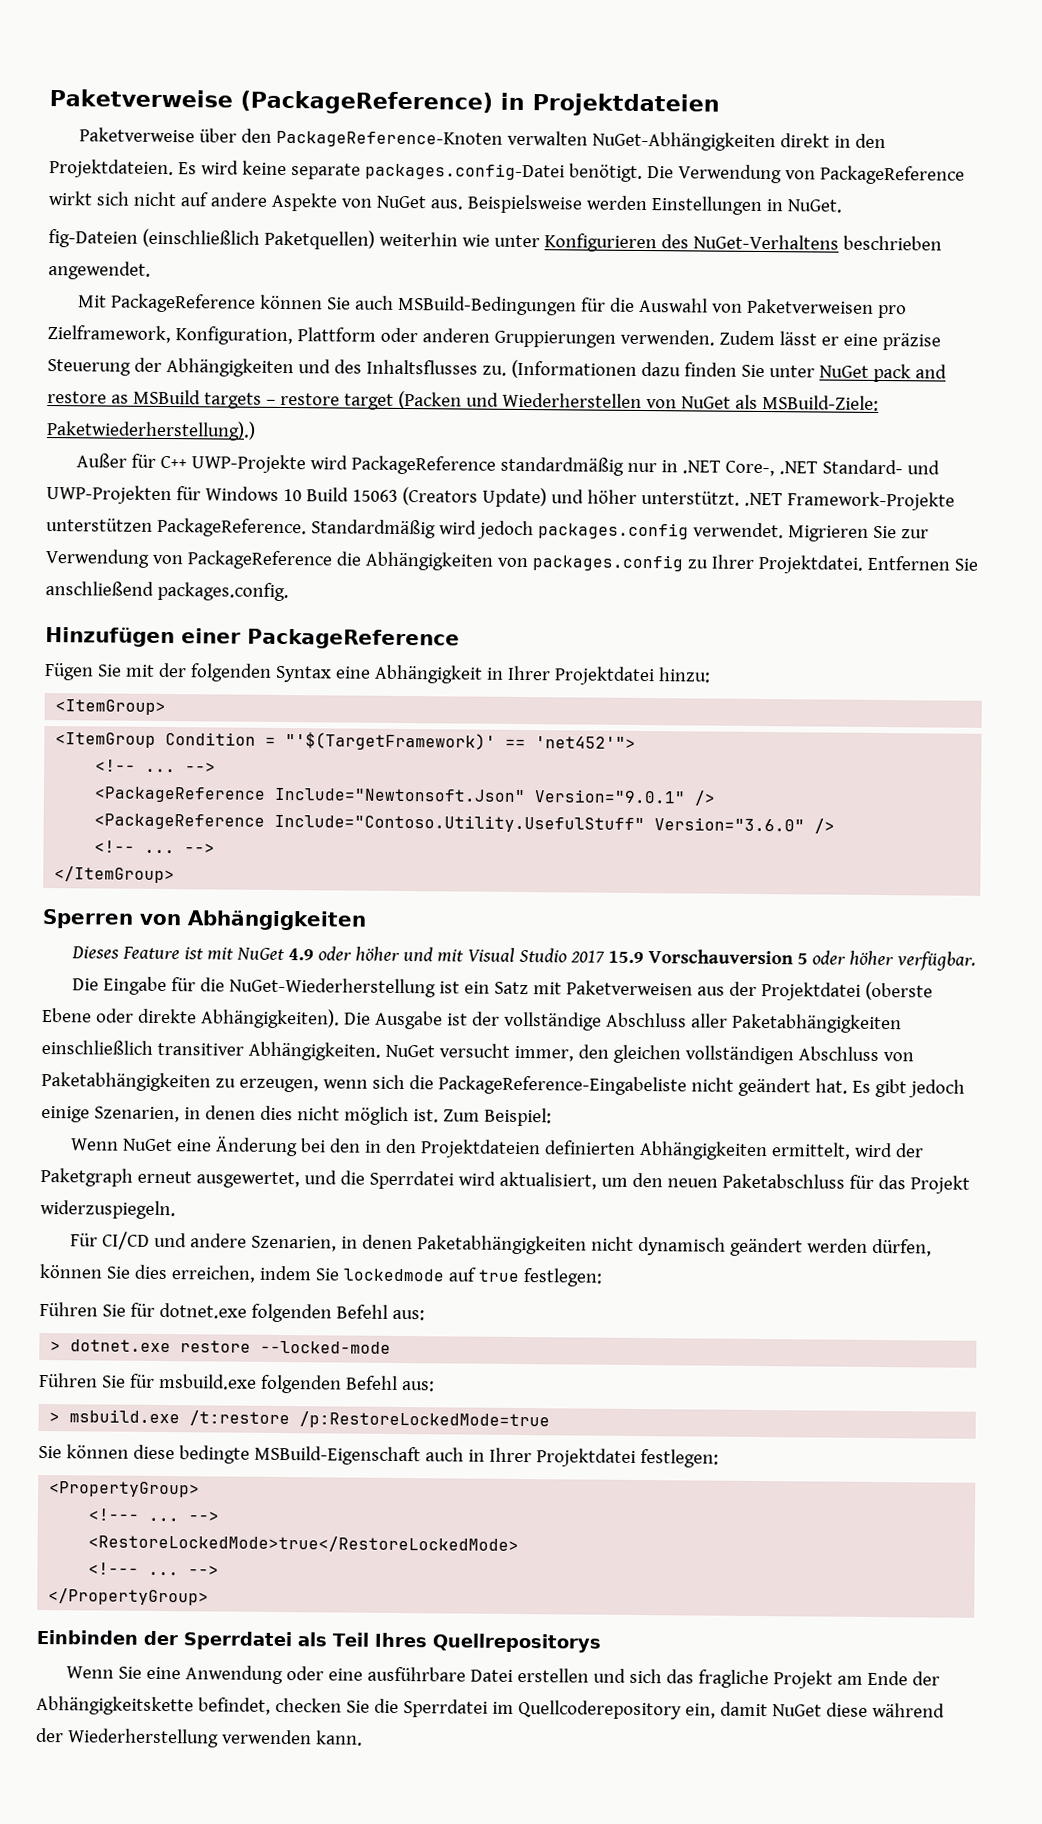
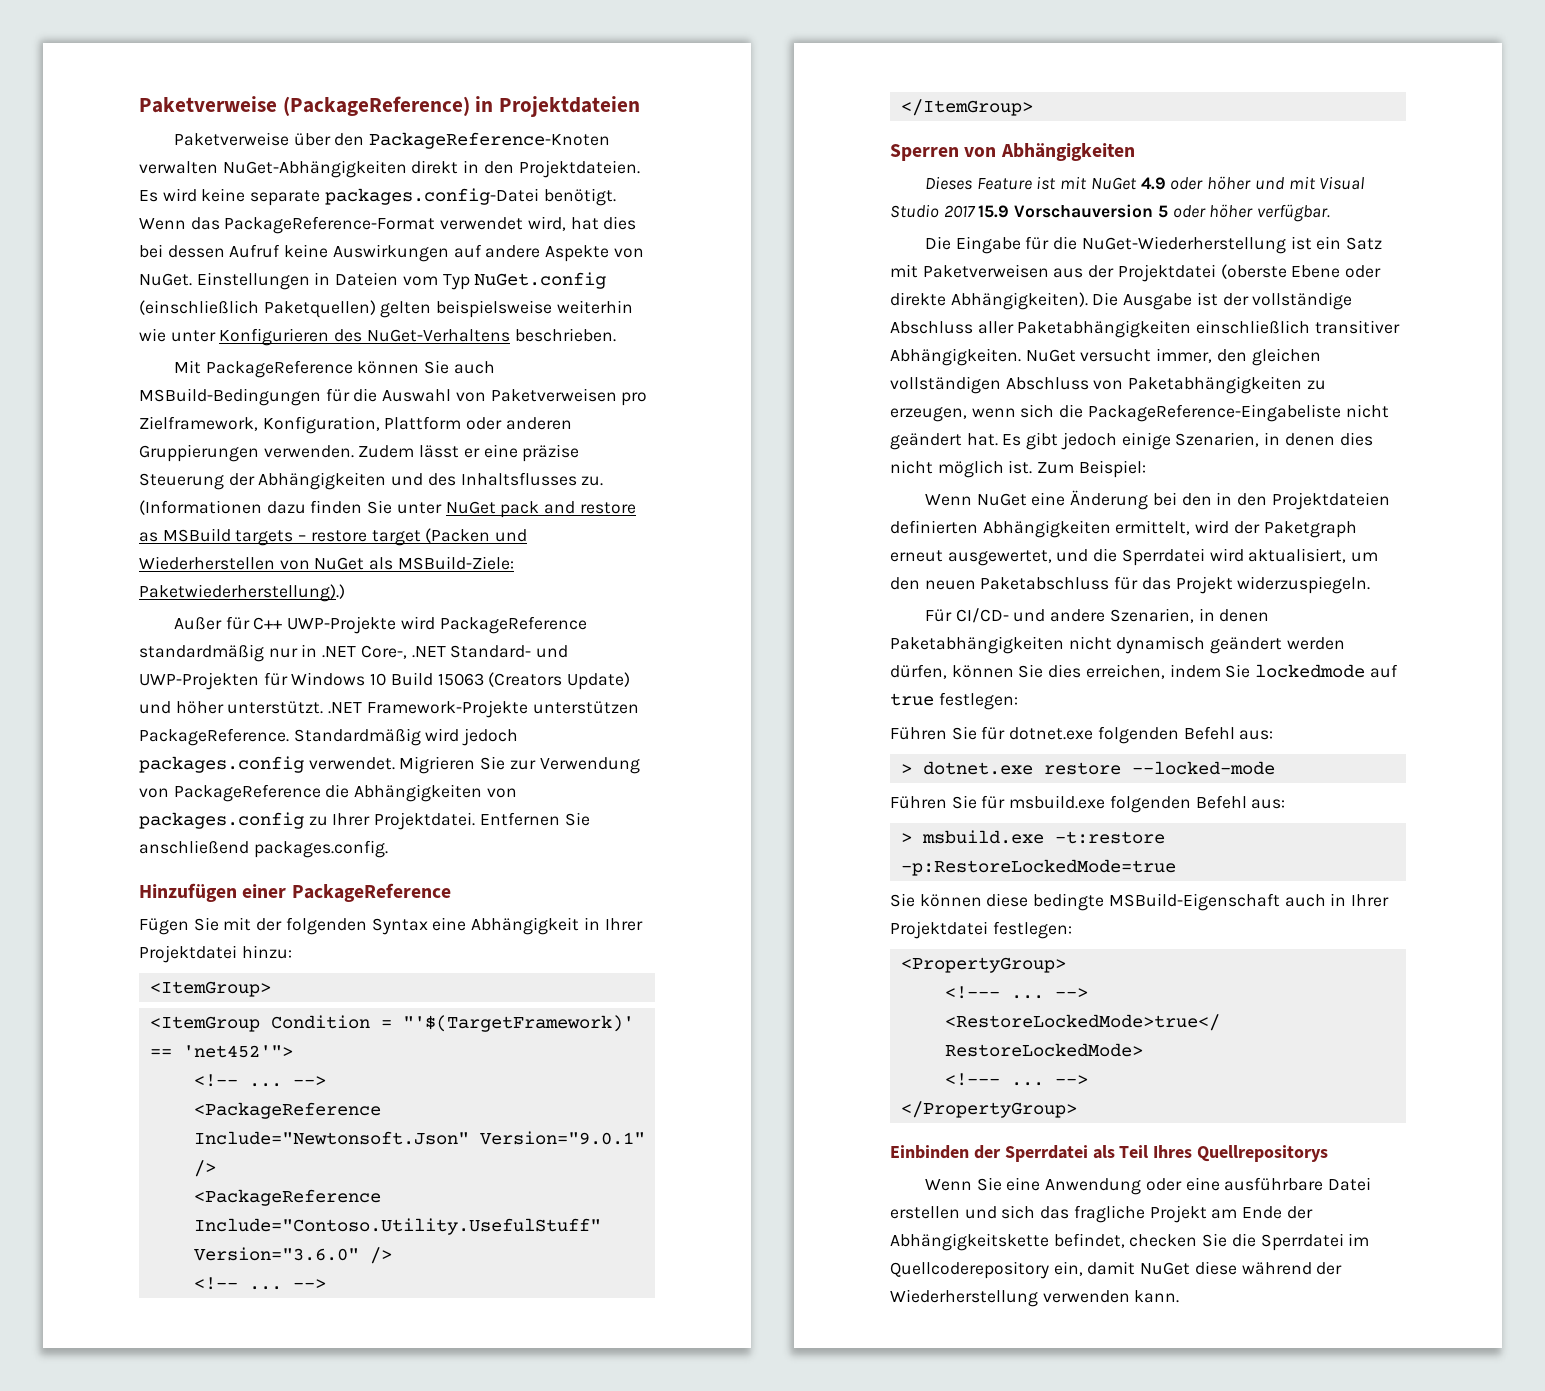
[646,164,965,185] [48,191,842,215] [48,228,375,250] Die Verwendung von PackageReference wirkt sich nicht auf andere Aspekte von NuGet aus. Beispielsweise werden Einstellungen in NuGet. // fig-Dateien (einschließlich Paketquellen) -> [139,216,637,234] [139,244,644,262] [139,272,607,290] [139,300,553,318] Wenn das PackageReference-Format verwendet wird, hat dies bei dessen Aufruf keine Auswirkungen auf andere Aspekte von NuGet. Einstellungen in Dateien vom Typ NuGet.config (einschließlich Paketquellen) gelten beispielsweise
[842,235,942,251] [48,261,151,280] beschrieben angewendet. -> [514,328,616,342] beschrieben.
[101,1231,150,1250] CI/CD -> [955,608,1009,623] CI/CD-
[189,1410,551,1430] /t:restore /p:RestoreLockedMode=true -> [1054,831,1165,844] [900,859,1176,876] -t:restore -p:RestoreLockedMode=true

